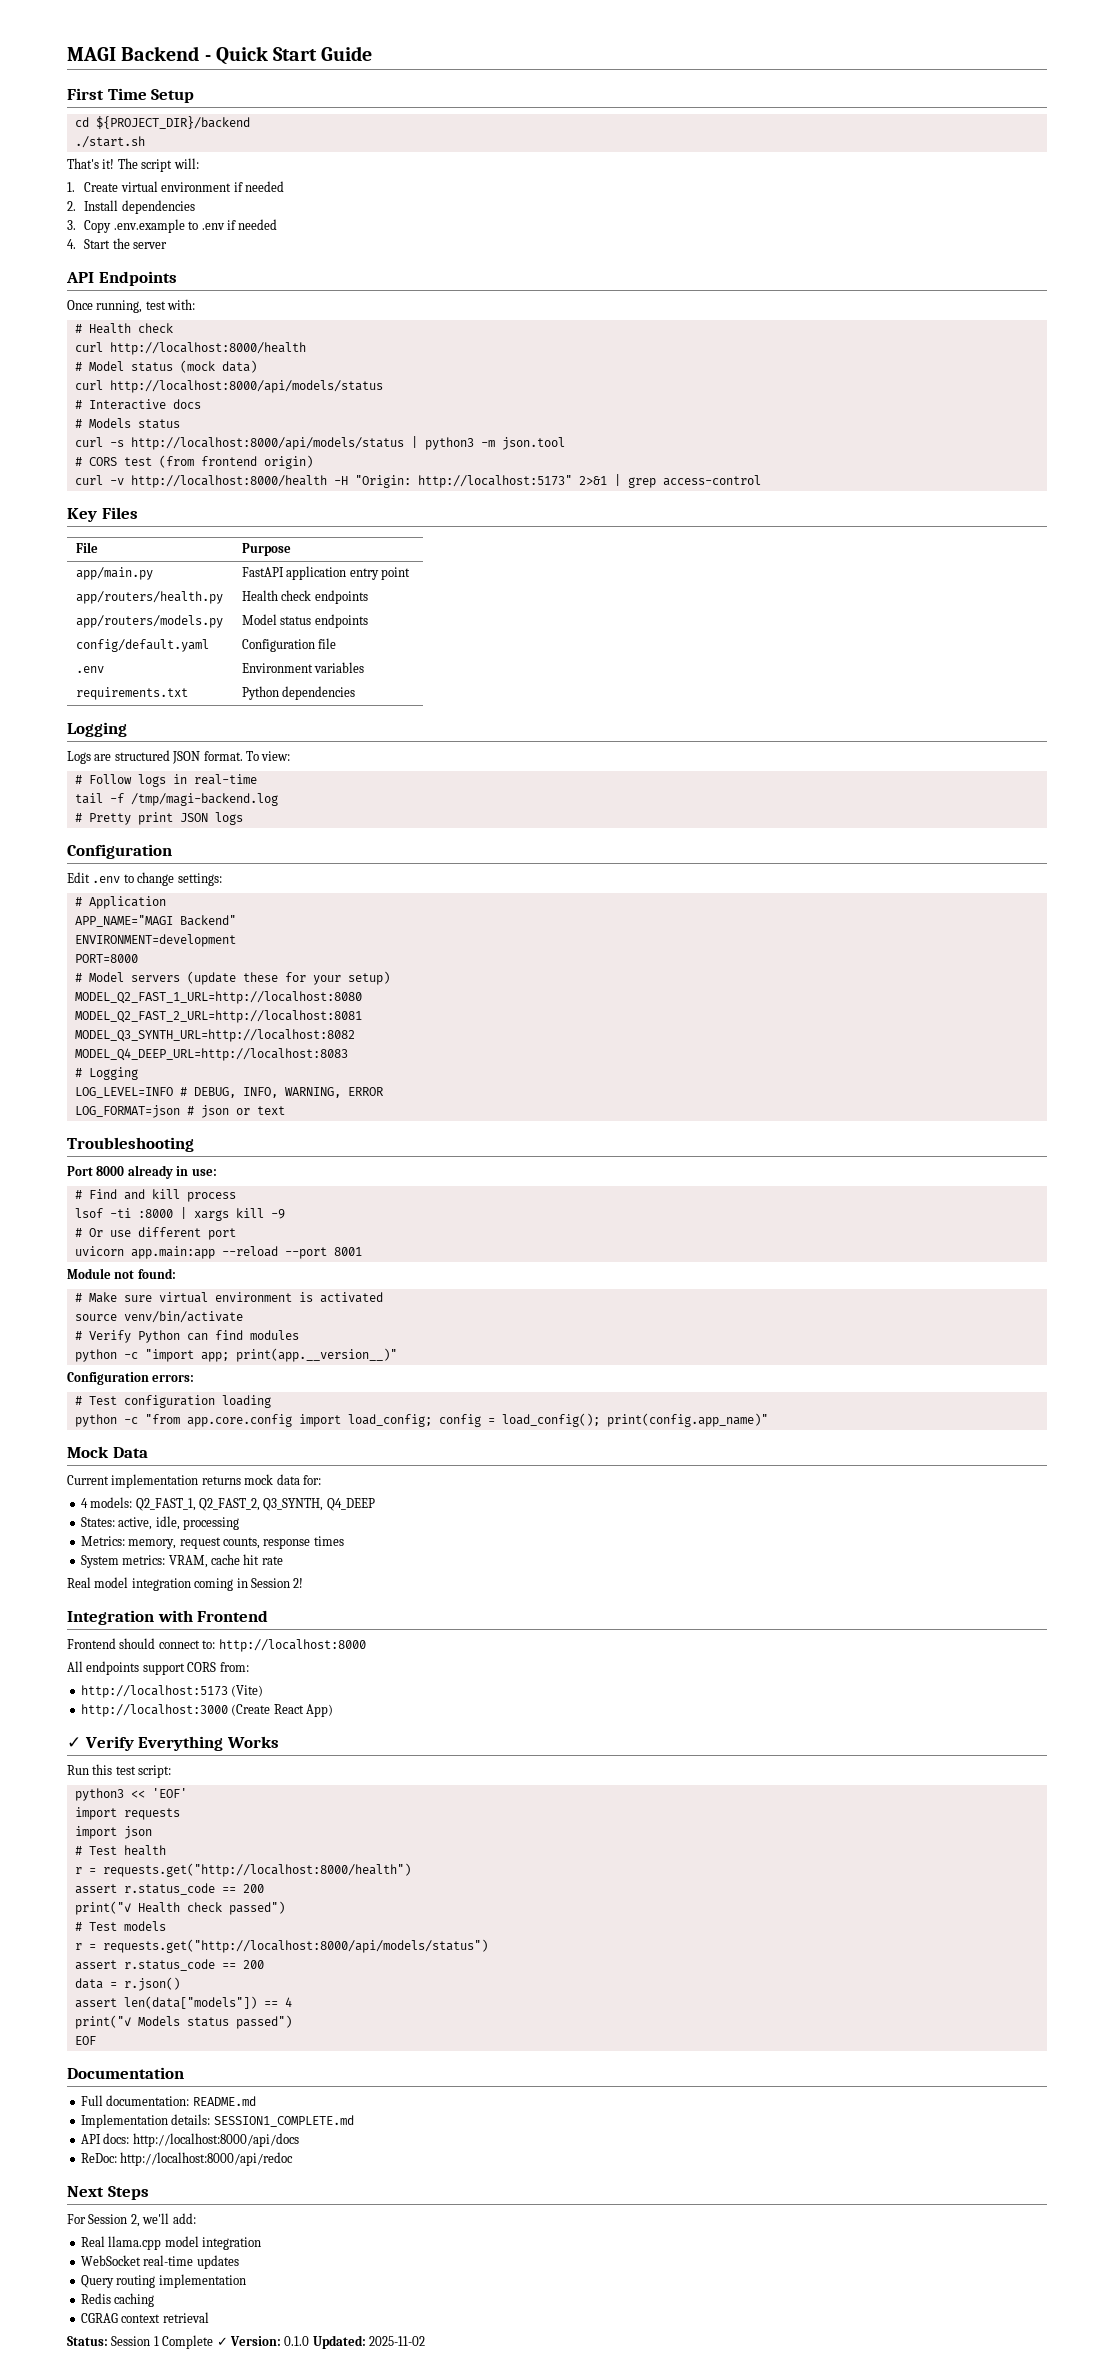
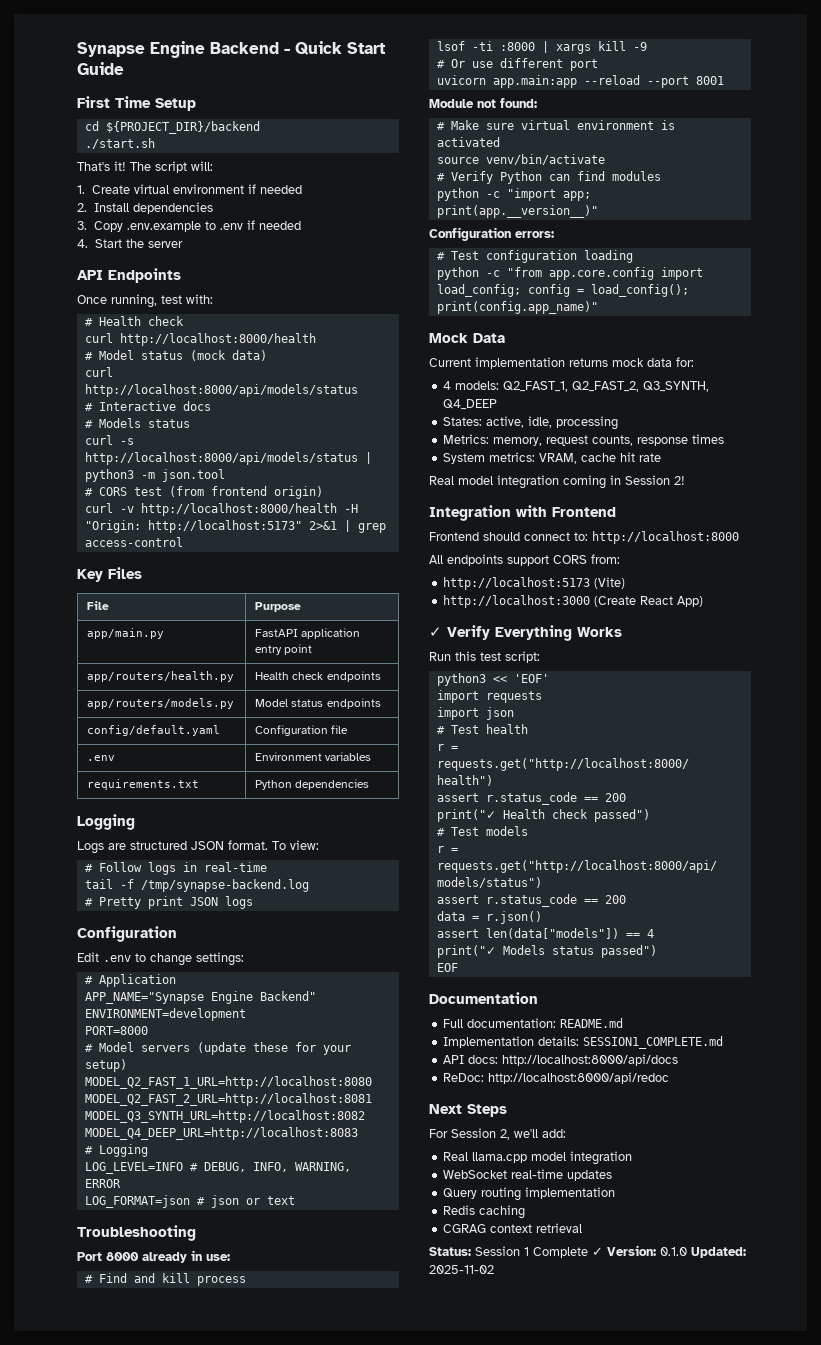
[67,47,116,61] MAGI -> [77,41,205,58] Synapse Engine
[130,793,278,806] /tmp/magi-backend.log -> [140,879,309,892] /tmp/synapse-backend.log
[74,915,173,927] APP_NAME="MAGI -> [84,991,253,1004] APP_NAME="Synapse Engine

